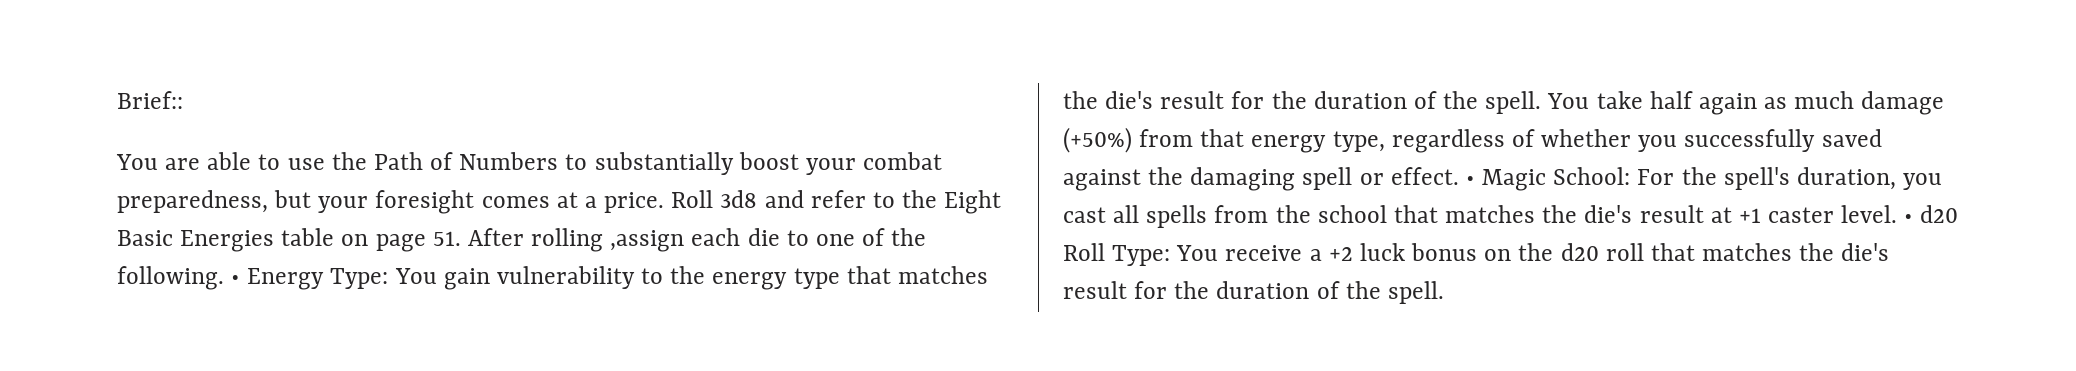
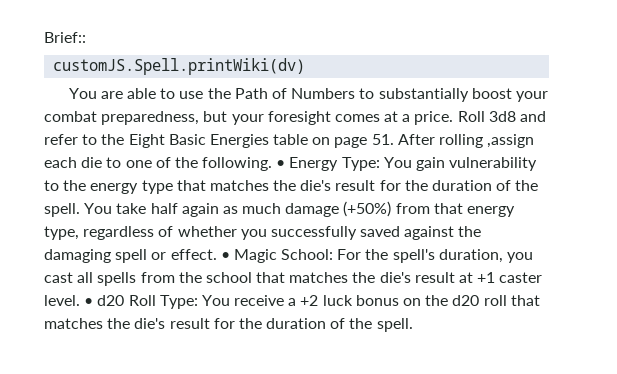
(183, 100) none -> [53,58,306,75] // customJS.Spell.printWiki(dv)

